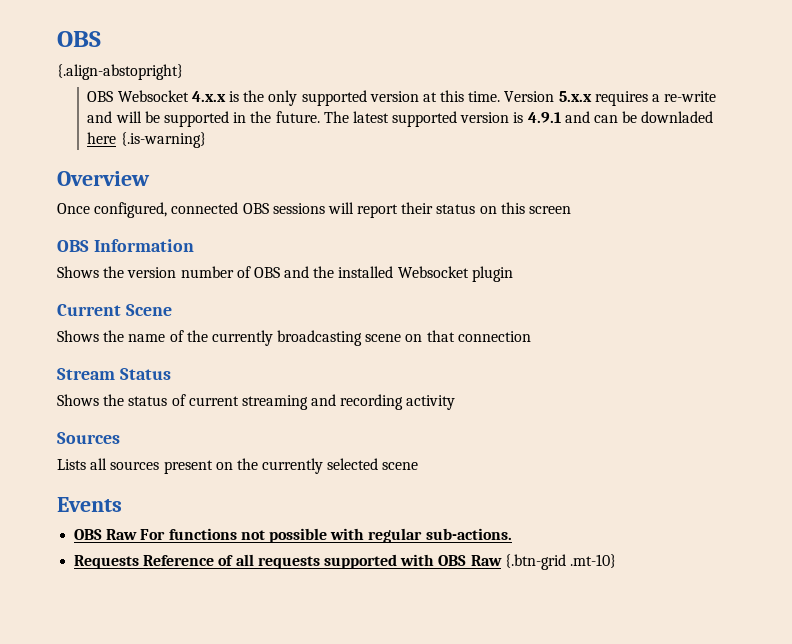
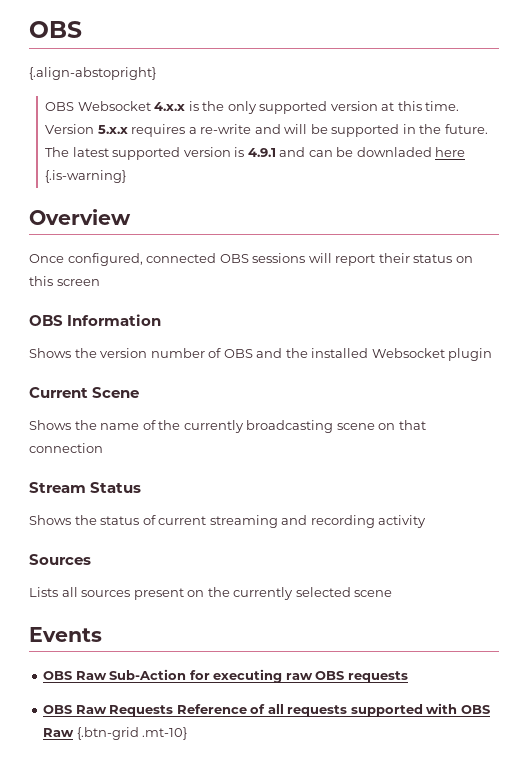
[140,528,512,543] For functions not possible with regular sub-actions. // -> [109,669,408,683] [43,705,107,714] Sub-Action for executing raw OBS requests // OBS Raw

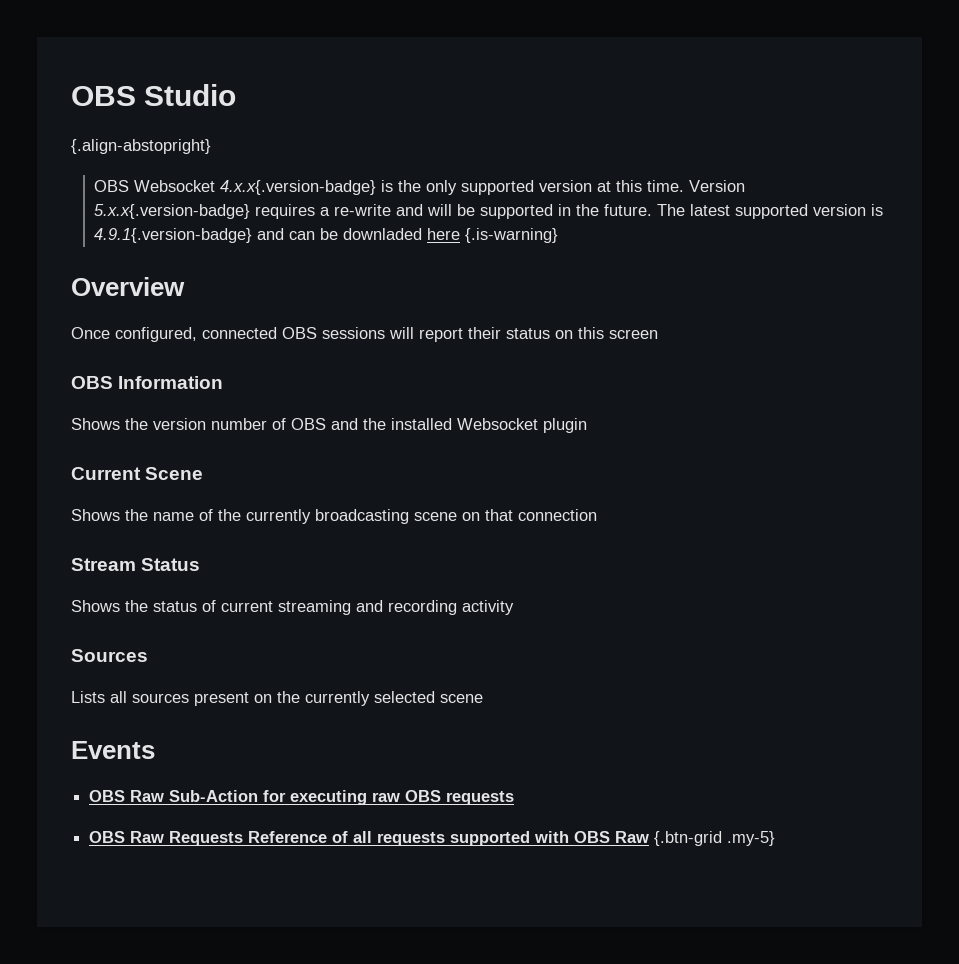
[29,21,82,38] OBS -> [71,84,237,106] OBS Studio
[154,102,186,111] 4.x.x -> [220,180,377,195] 4.x.x{.version-badge}
[97,125,128,134] 5.x.x -> [94,204,251,219] 5.x.x{.version-badge}
[247,148,276,157] 4.9.1 -> [94,228,253,243] 4.9.1{.version-badge}
[142,727,188,740] .mt-10} -> [727,831,776,846] .my-5}

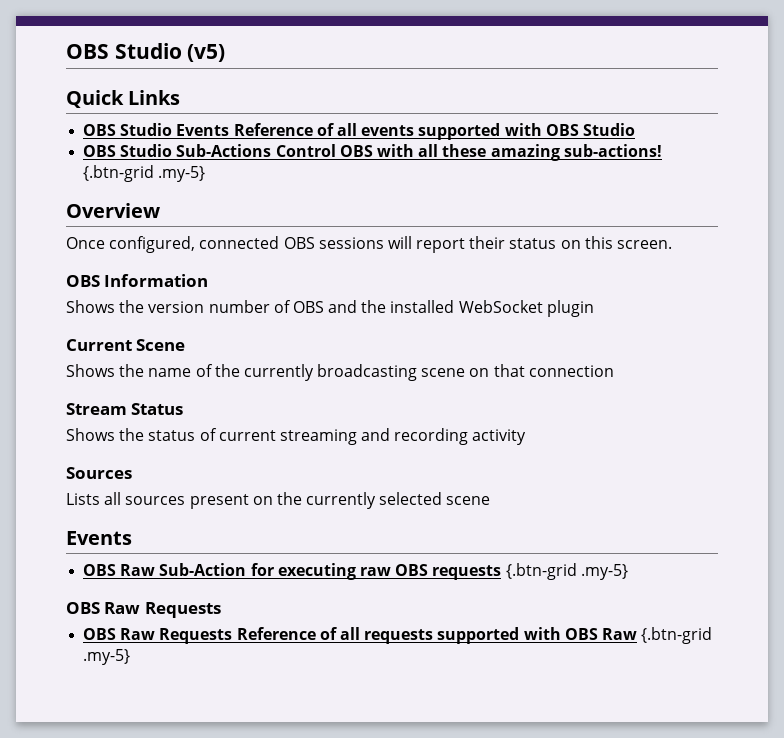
[71,84,237,106] [71,139,211,154] [94,180,746,195] [94,204,884,219] [94,228,559,243] OBS Studio // {.align-abstopright} // OBS Websocket 4.x.x{.version-badge} is the only supported version at this time. Version 5.x.x{.version-badge} requires a re-write and will be supported in the future. The latest supported version is 4.9.1{.version-badge} and can be downladed here {.is-warning} -> [66,43,226,62] [66,90,181,108] [83,123,635,140] [83,144,662,161] [83,165,206,182] OBS Studio (v5) // Quick Links // OBS Studio Events Reference of all events supported with OBS Studio // OBS Studio Sub-Actions Control OBS with all these amazing sub-actions! {.btn-grid .my-5}
[609,329,658,339] screen -> [617,240,673,249] screen.
[457,418,538,430] Websocket -> [458,300,543,313] WebSocket
(515, 798) none -> [505,563,628,580] [66,602,221,618] {.btn-grid .my-5} // OBS Raw Requests

